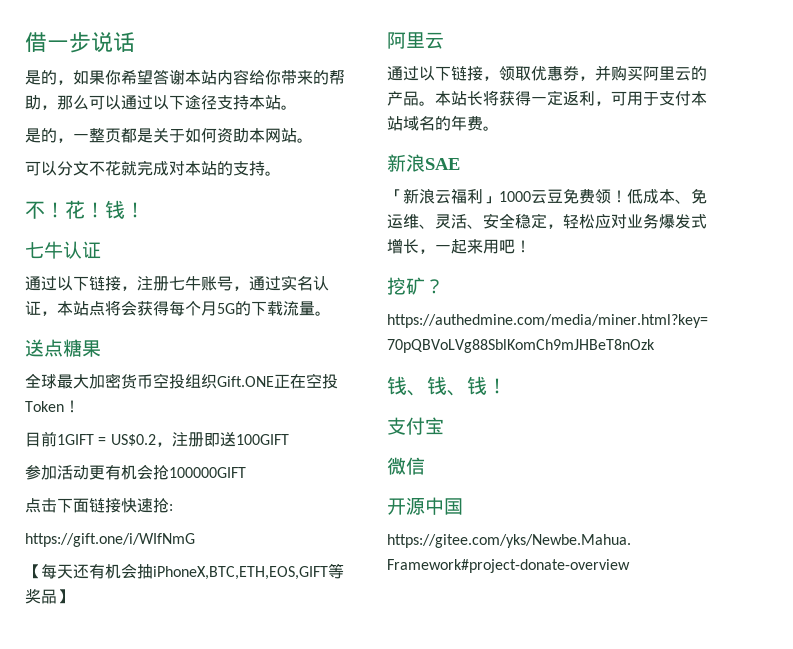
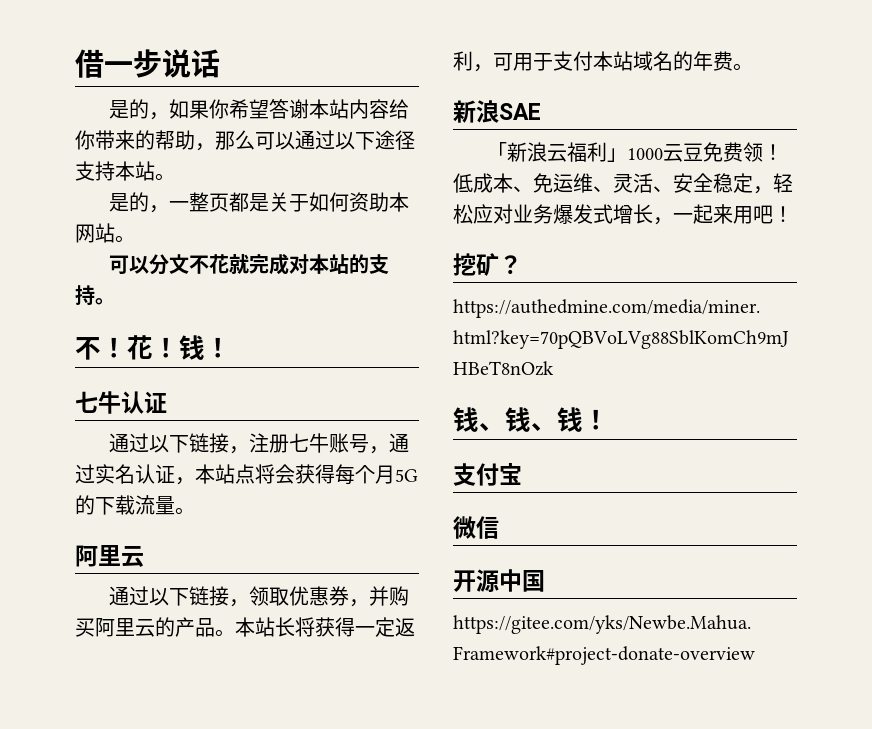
[25,339,101,357] [25,373,338,389] [25,400,80,413] [25,431,289,447] [25,464,246,480] [25,498,173,513] [25,533,195,547] [25,563,344,580] [25,589,73,604] // 送点糖果 // 全球最大加密货币空投组织Gift.ONE正在空投Token！ // 目前1GIFT = US$0.2，注册即送100GIFT // 参加活动更有机会抢100000GIFT // 点击下面链接快速抢: // https://gift.one/i/WIfNmG // 【每天还有机会抽iPhoneX,BTC,ETH,EOS,GIFT等奖品】 -> (195, 511) none

